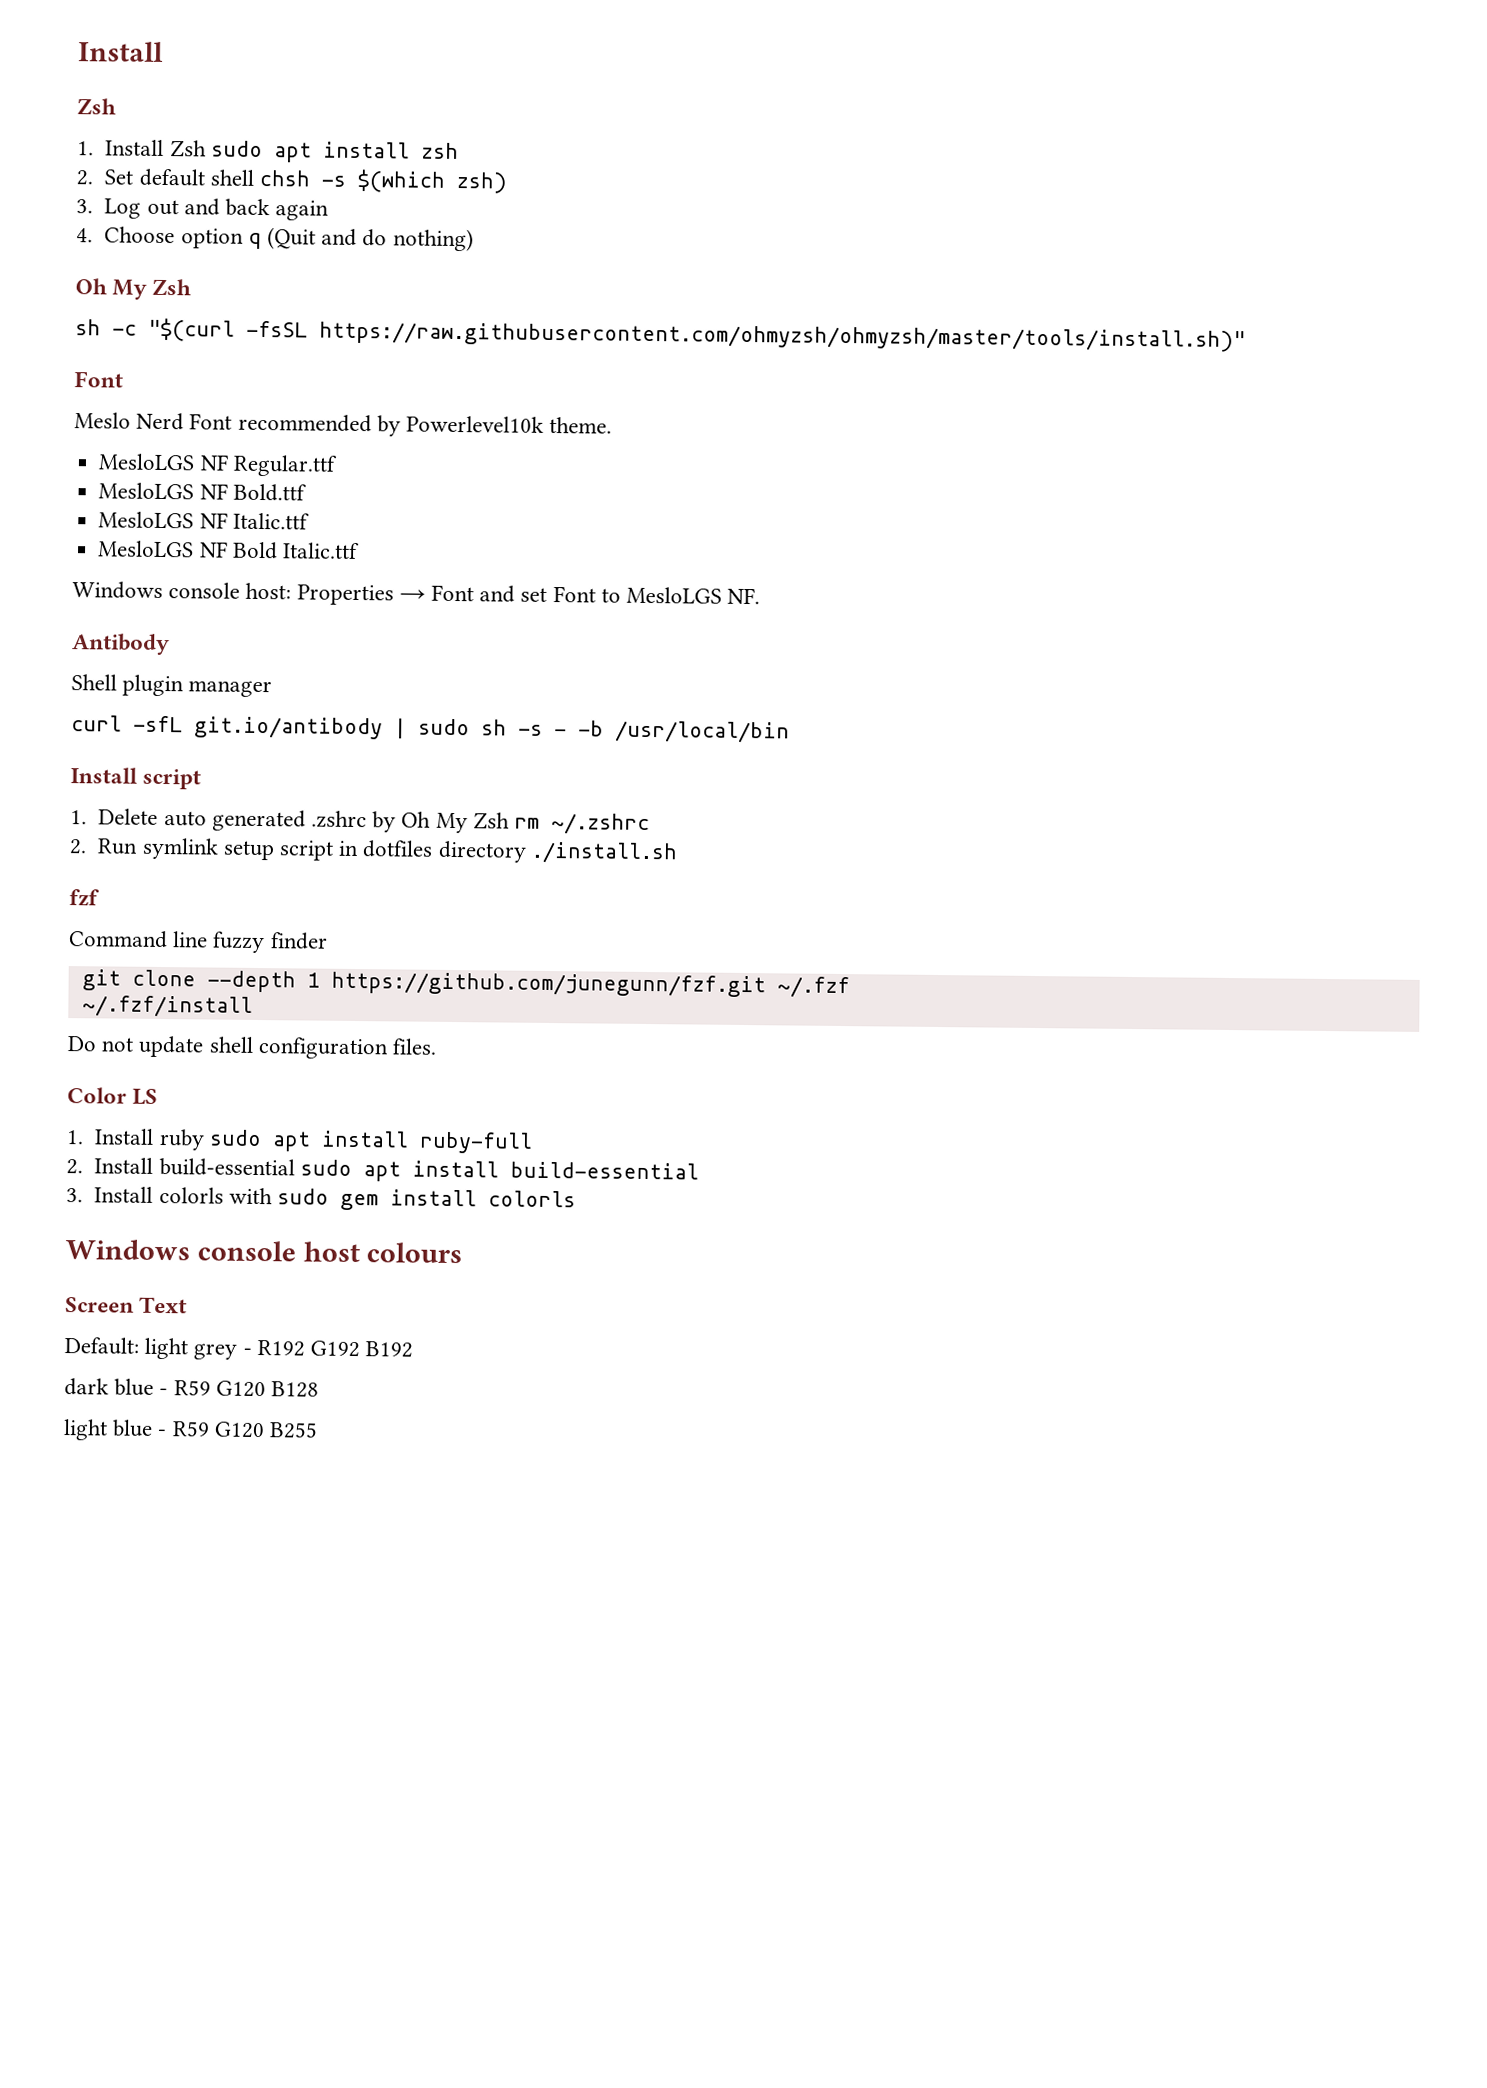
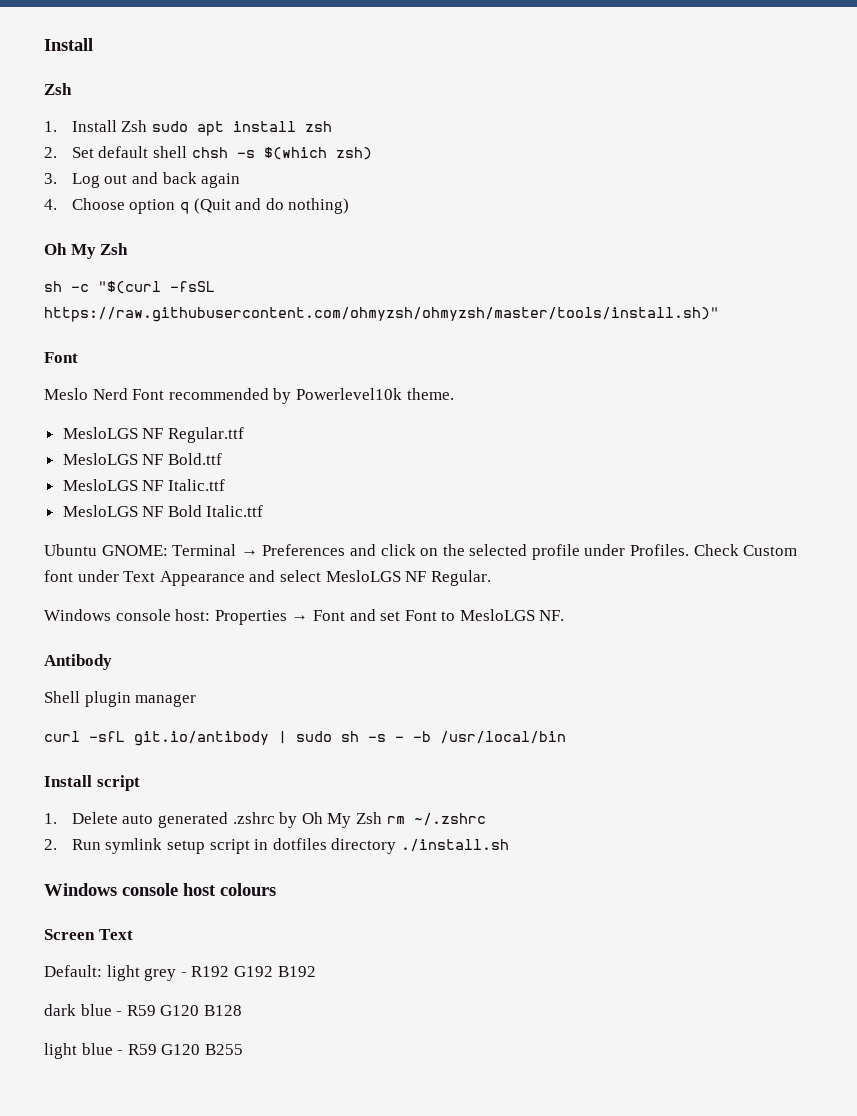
(360, 551) none -> [44,544,798,560] [44,570,491,586] // Ubuntu GNOME: Terminal → Preferences and click on the selected profile under Profiles. Check Custom font under Text Appearance and select MesloLGS NF Regular.
[69,889,100,907] [68,930,328,954] [81,969,850,999] [81,995,253,1018] [67,1035,438,1060] [67,1087,159,1105] [66,1128,533,1154] [66,1157,699,1182] [66,1186,577,1211] // fzf // Command line fuzzy finder // git clone --depth 1 https://github.com/junegunn/fzf.git ~/.fzf // ~/.fzf/install // Do not update shell configuration files. // Color LS // 1. Install ruby sudo apt install ruby-full // 2. Install build-essential sudo apt install build-essential // 3. Install colorls with sudo gem install colorls -> (509, 845) none

